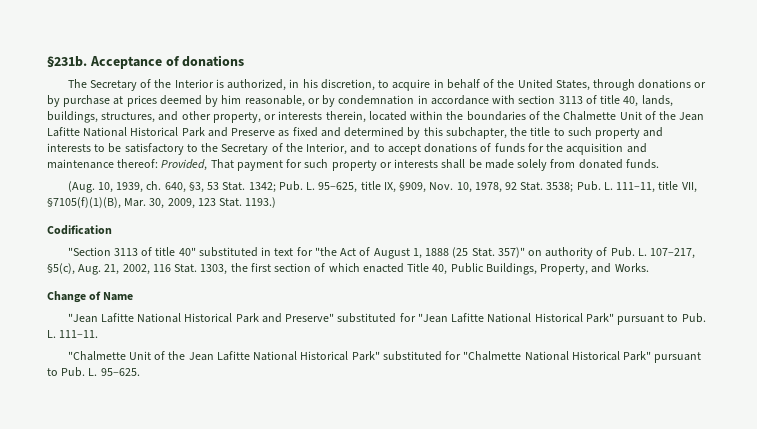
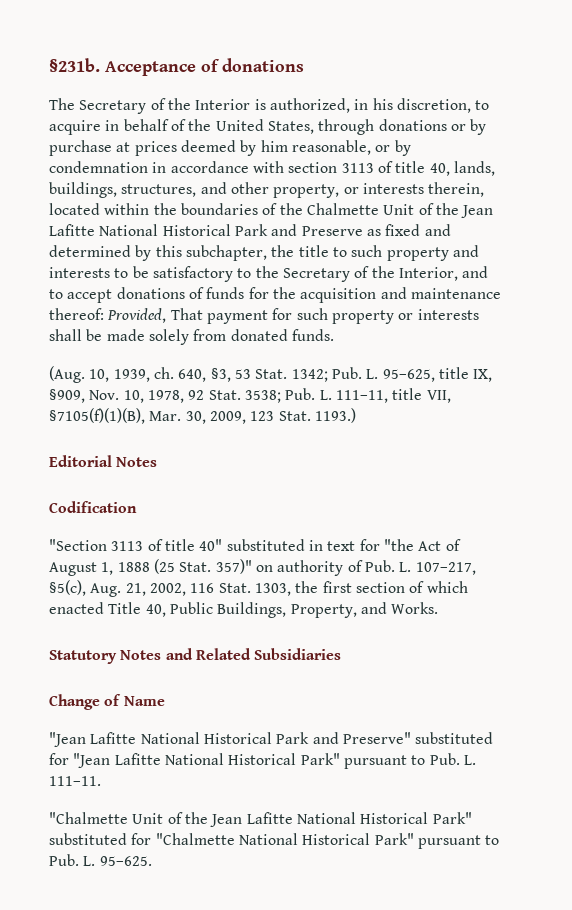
(277, 202) none -> [49,455,158,467] // Editorial Notes
(649, 267) none -> [49,648,342,664] // Statutory Notes and Related Subsidiaries

